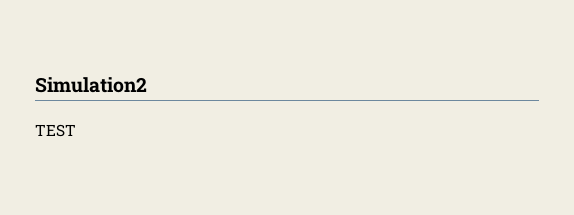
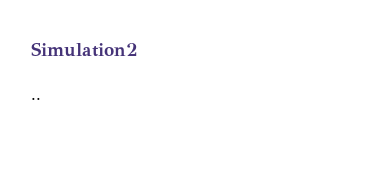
[35,124,76,137] TEST -> [31,97,41,100] ..

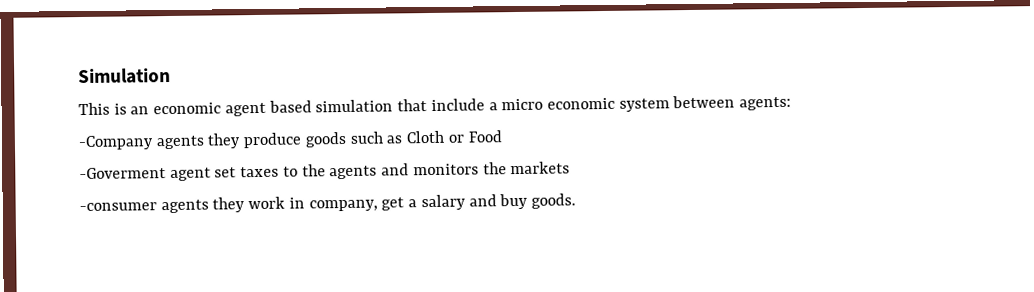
[31,42,138,57] [31,97,41,100] Simulation2 // .. -> [78,67,171,85] [78,95,792,117] [78,130,502,151] [79,161,571,182] [79,193,576,214] Simulation // This is an economic agent based simulation that include a micro economic system between agents: // -Company agents they produce goods such as Cloth or Food // -Goverment agent set taxes to the agents and monitors the markets // -consumer agents they work in company, get a salary and buy goods.

